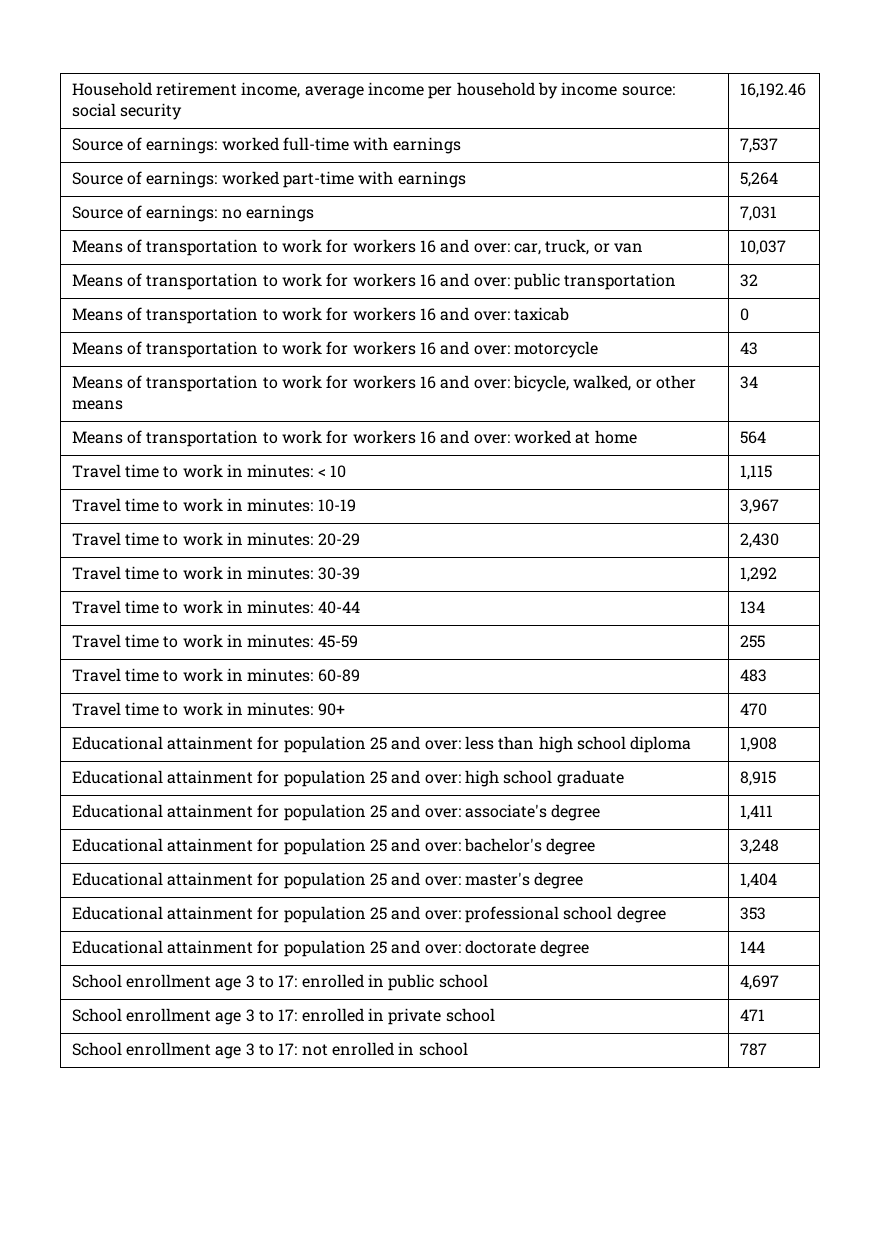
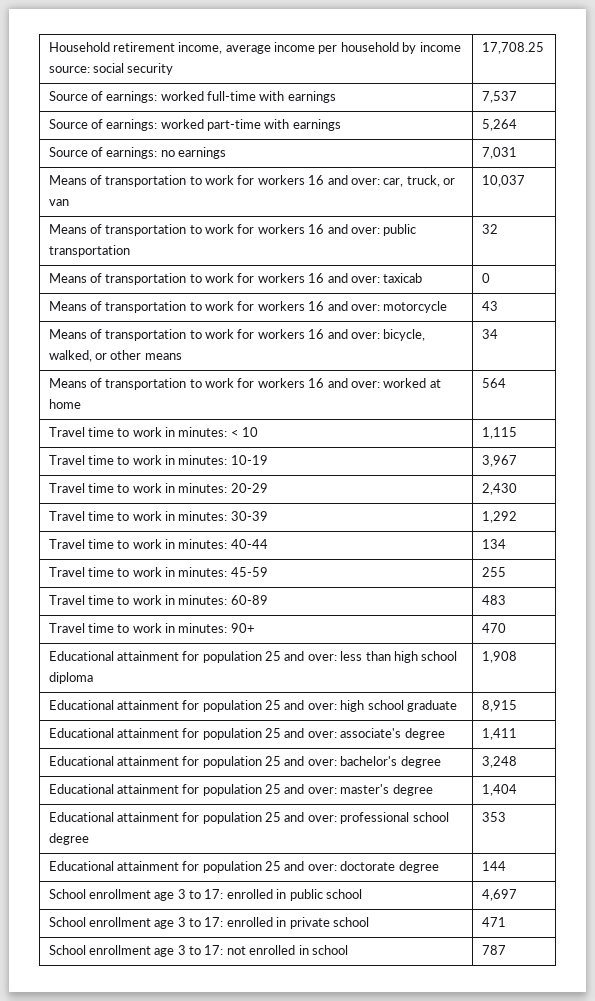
[739,83,806,98] 16,192.46 -> [481,42,544,54] 17,708.25

